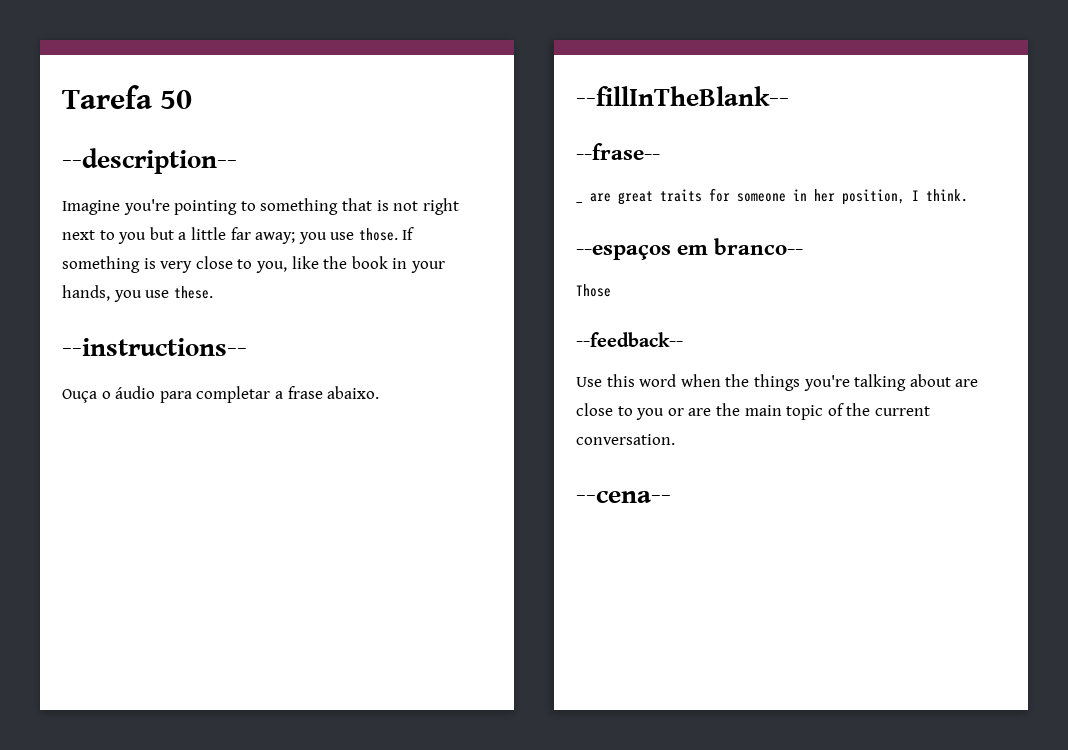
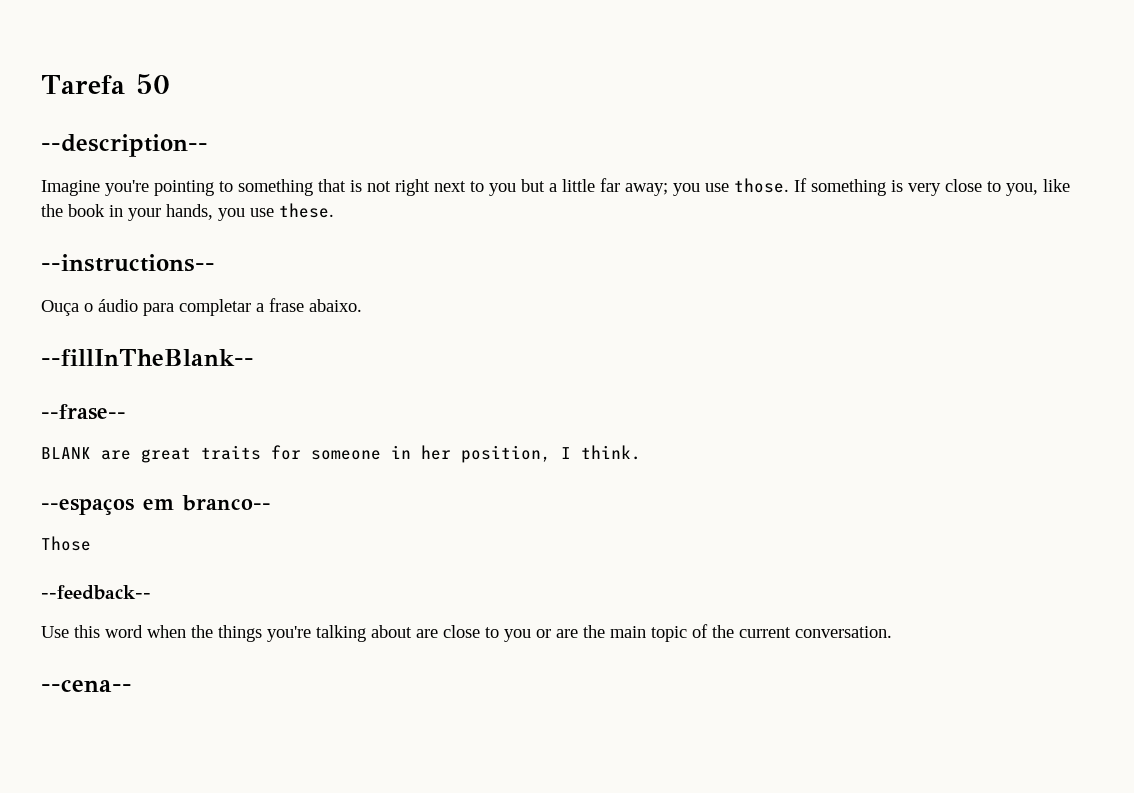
[576,201,583,204] _ -> [41,447,91,459] BLANK

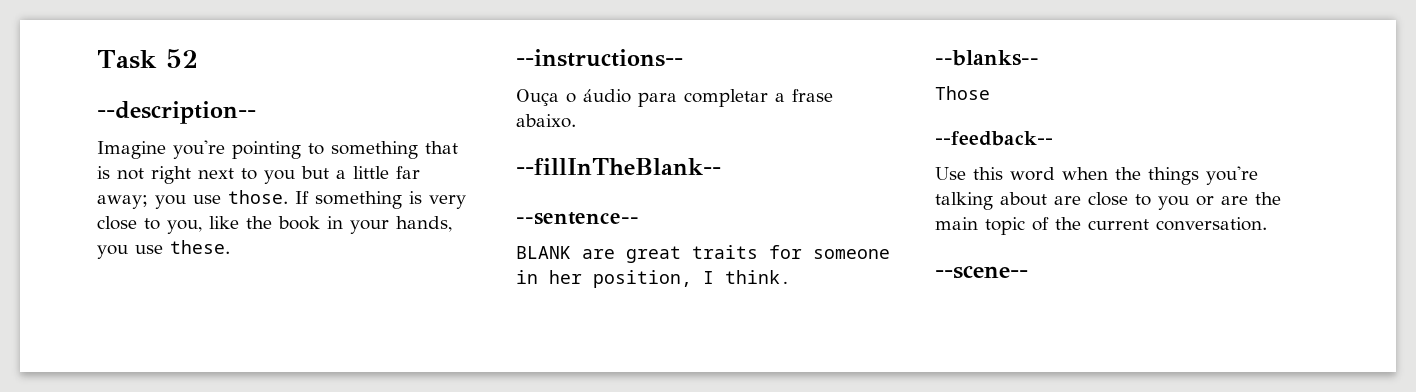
[41,74,170,94] Tarefa 50 -> [97,49,198,69] Task 52
[41,404,126,420] --frase-- -> [516,212,639,225] --sentence--
[41,495,271,515] --espaços em branco-- -> [935,50,1039,66] --blanks--
[41,679,132,692] --cena-- -> [935,265,1028,279] --scene--

